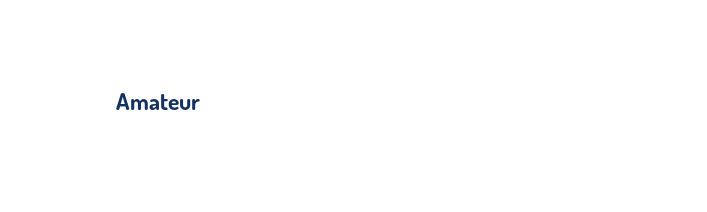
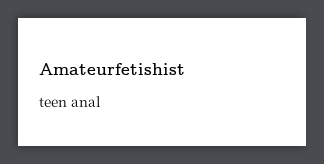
[116,93,200,110] Amateur -> [39,63,185,75] [39,96,101,107] Amateurfetishist // teen anal

